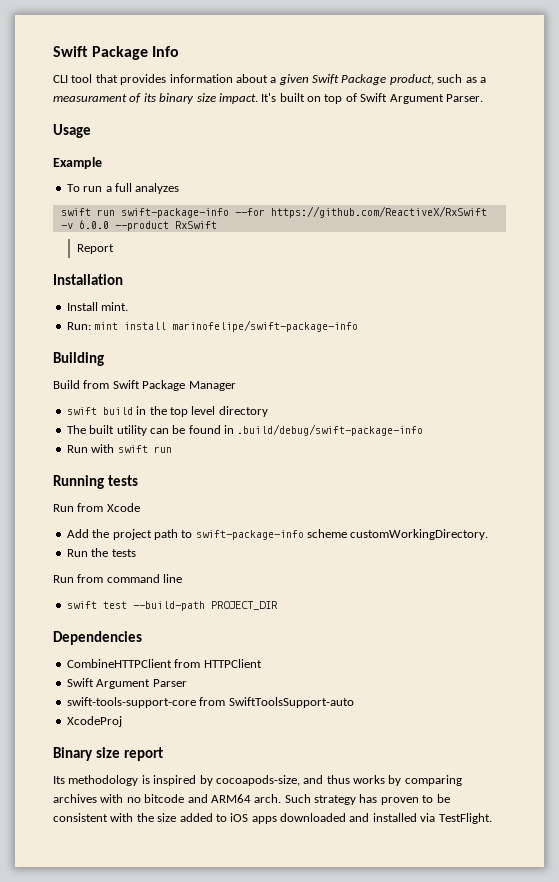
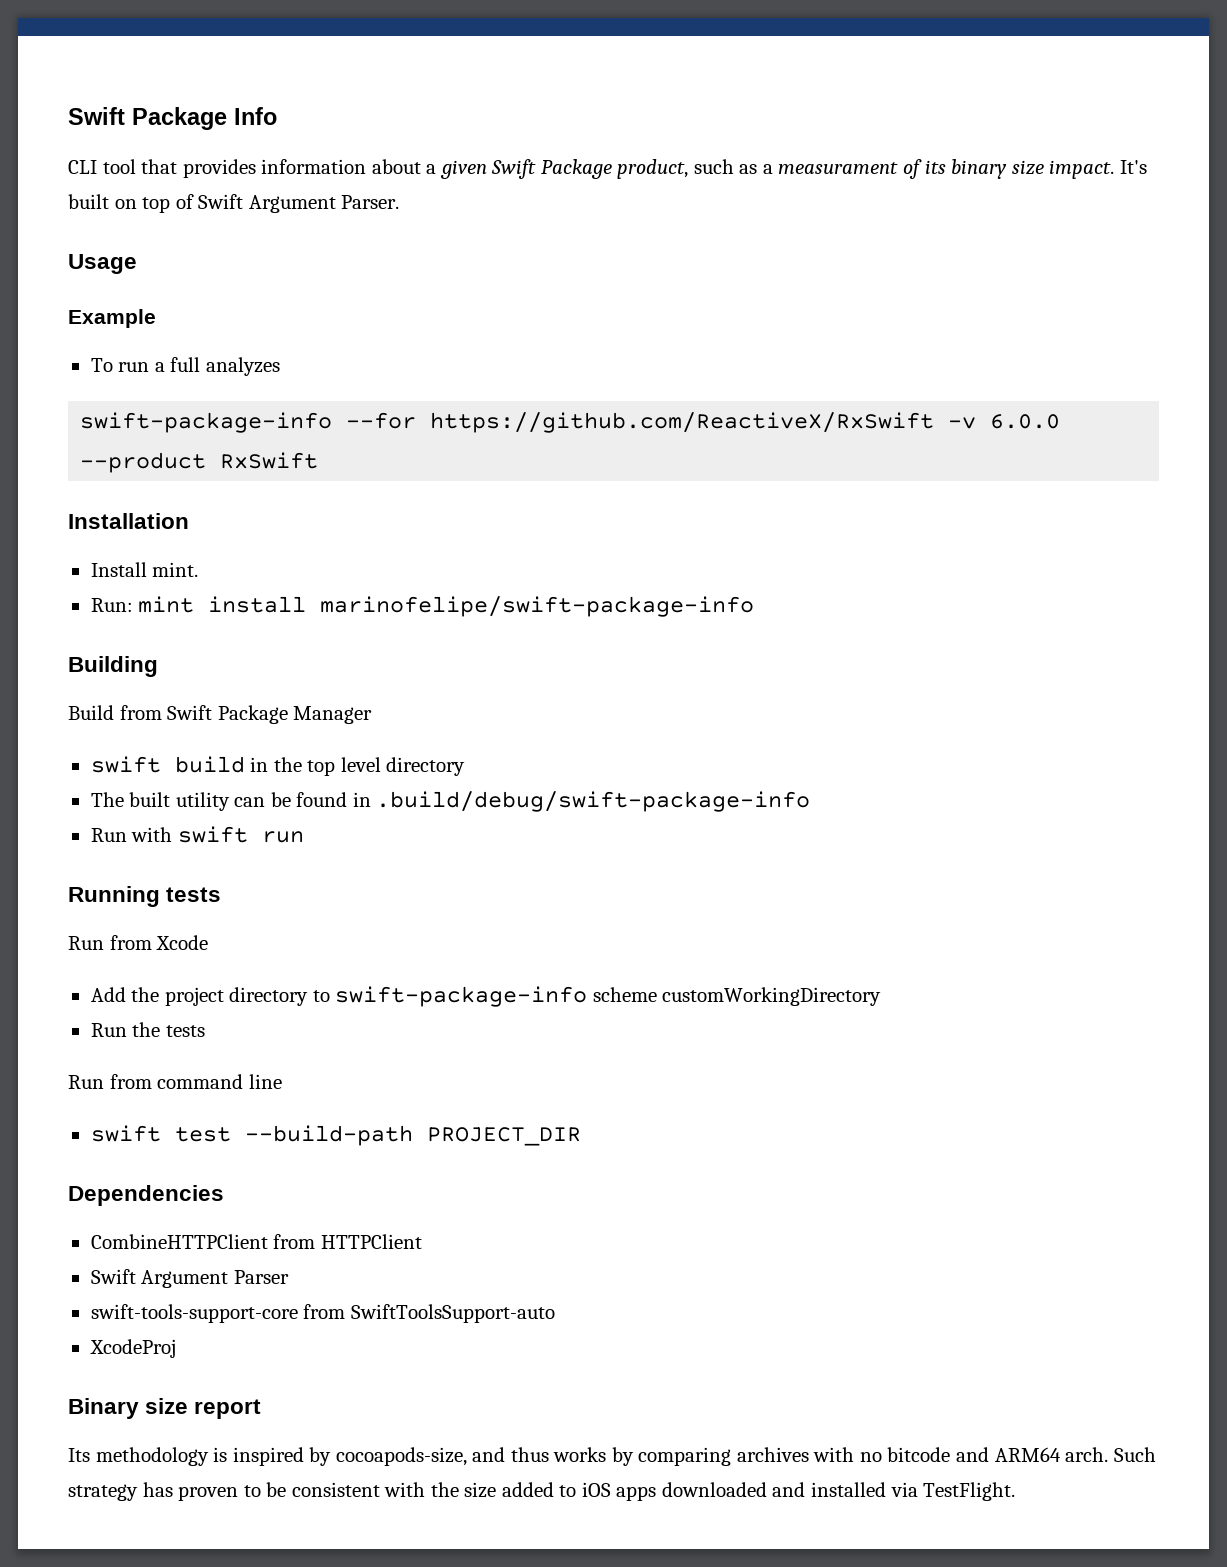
[60,208,115,216] swift run -> (280, 366) none
[76,244,114,254] // Report -> (319, 460) none
[153,529,178,540] path -> [229,987,309,1006] directory
[350,529,489,540] customWorkingDirectory. -> [662,987,882,1006] customWorkingDirectory

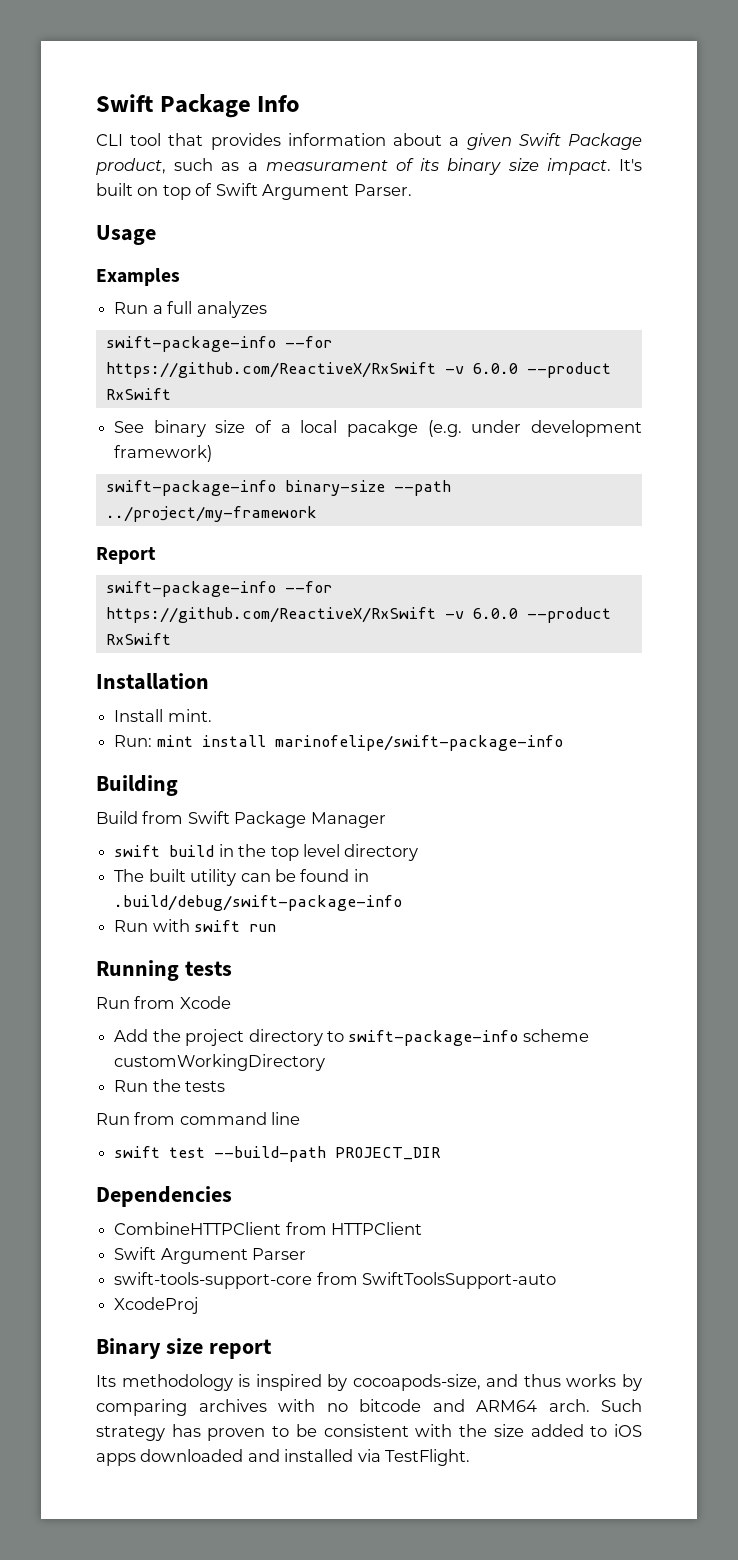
[68,309,156,328] [90,358,150,372] Example // To run -> [96,268,180,286] [114,302,149,314] Examples // Run
(319, 460) none -> [114,420,642,437] [114,445,213,462] [105,480,451,496] [105,506,317,522] [96,547,156,564] [105,581,332,597] [105,607,611,623] [105,633,171,645] // See binary size of a local pacakge (e.g. under development framework) // swift-package-info binary-size --path ../project/my-framework // Report // swift-package-info --for https://github.com/ReactiveX/RxSwift -v 6.0.0 --product RxSwift

